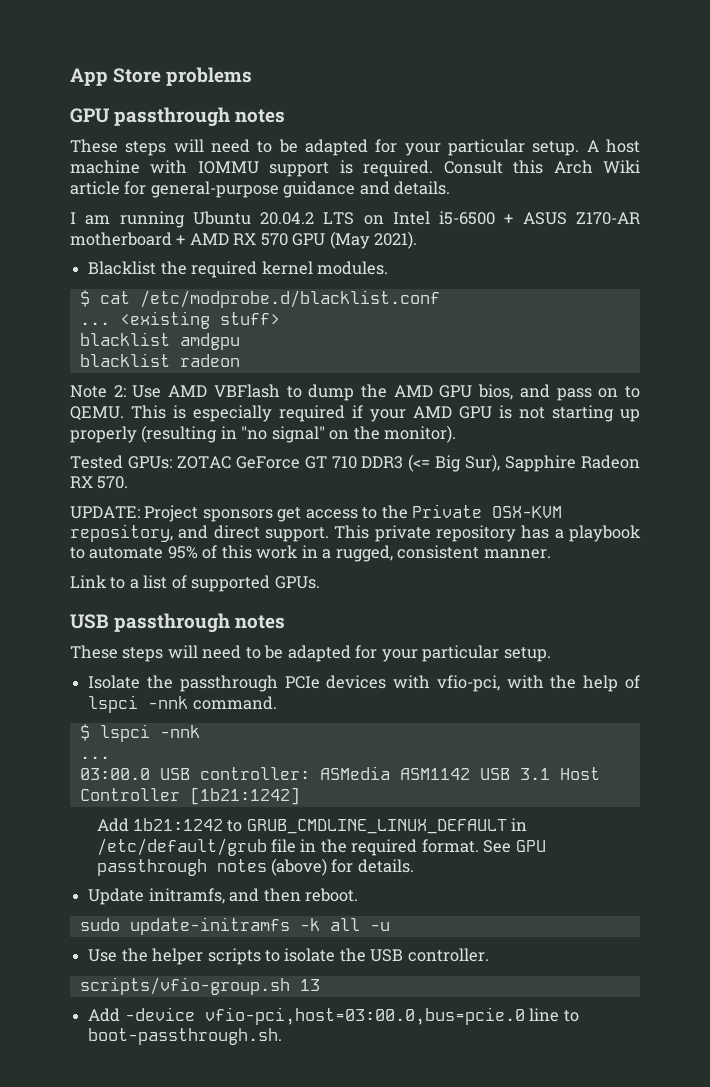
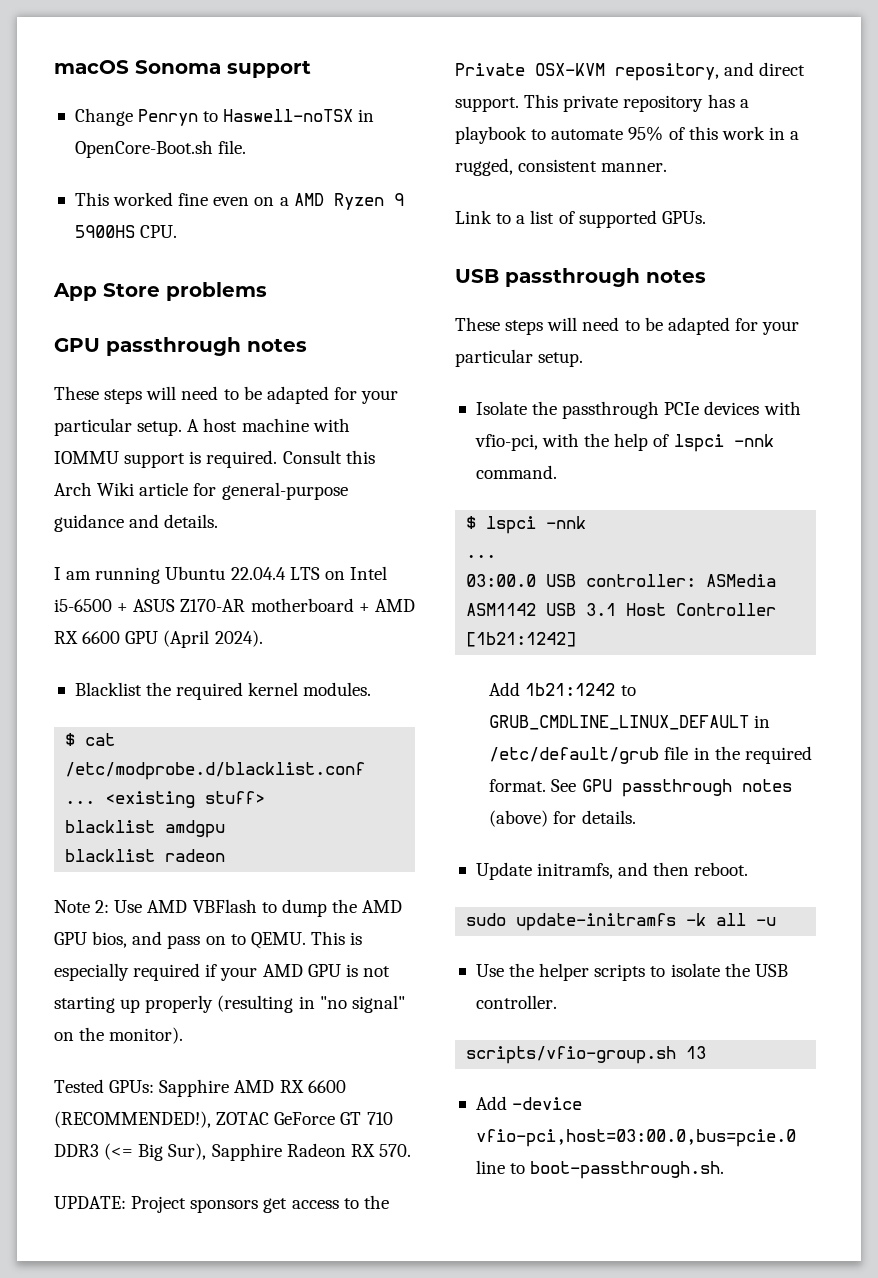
(70, 77) none -> [54,60,311,78] [74,108,375,126] [74,140,247,158] [74,192,404,210] [74,225,178,238] macOS Sonoma support // Change Penryn to Haswell-noTSX in OpenCore-Boot.sh file. // This worked fine even on a AMD Ryzen 9 5900HS CPU. //
[260,212,315,225] 20.04.2 -> [230,567,286,580] 22.04.4
[260,231,418,249] 570 GPU (May 2021). -> [82,630,263,648] 6600 GPU (April 2024).
(172, 462) none -> [159,1079,346,1097] [54,1111,211,1128] Sapphire AMD RX 6600 (RECOMMENDED!),

